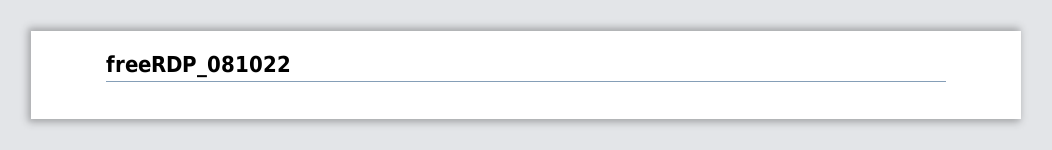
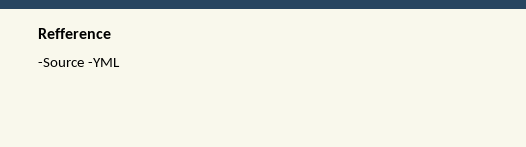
[106,55,291,78] freeRDP_081022 -> [38,28,111,39] [38,58,120,67] Refference // -Source -YML

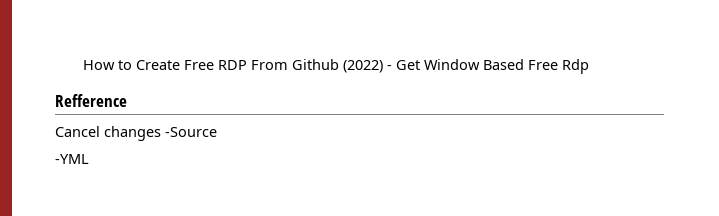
(38, 33) none -> [83,59,590,74] How to Create Free RDP From Github (2022) - Get Window Based Free Rdp //
(111, 33) none -> [55,126,161,141] Cancel changes
(84, 62) none -> (217, 132) //

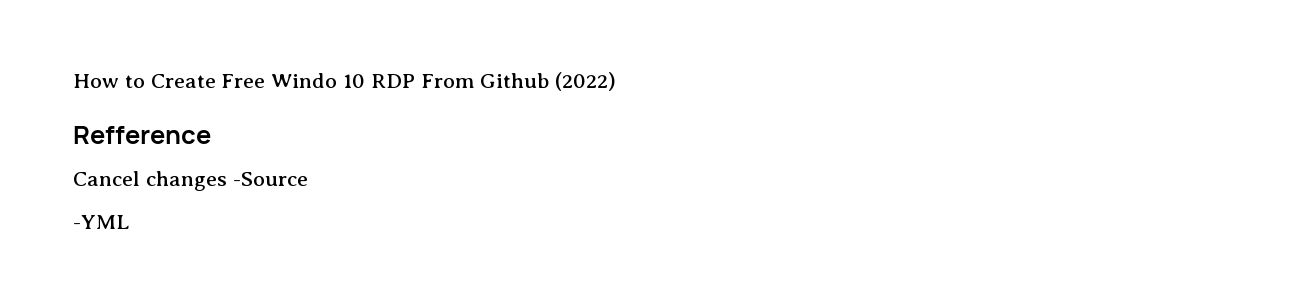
(215, 65) none -> [271,73,366,88] Windo 10
[387,59,590,74] - Get Window Based Free Rdp -> (617, 81) none

